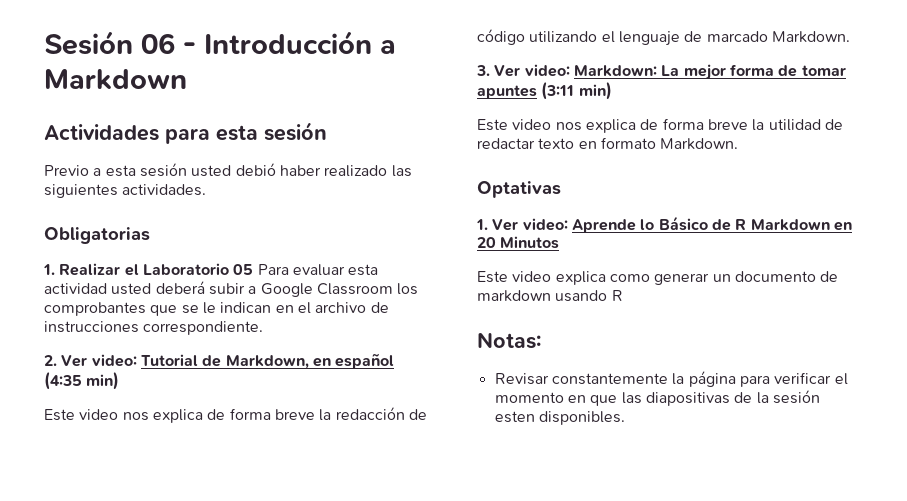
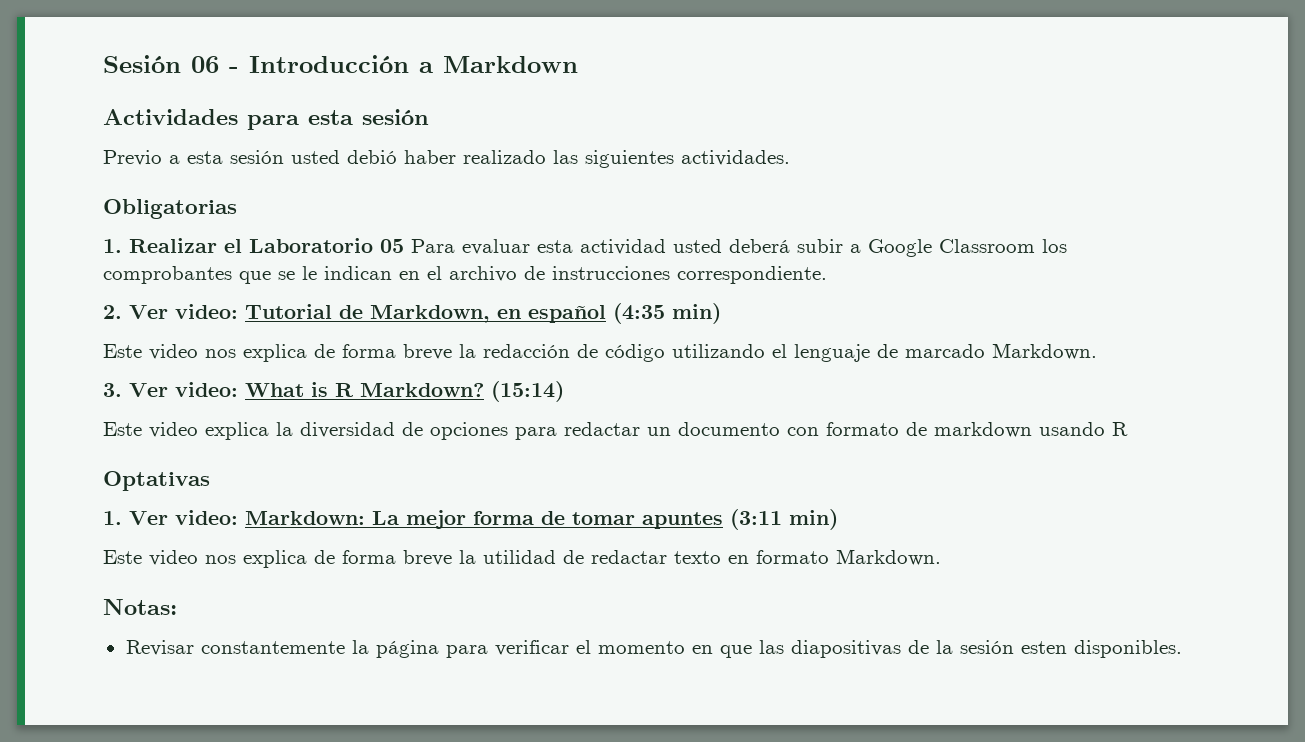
(570, 70) none -> [245,381,564,402] [103,422,1128,440] [103,471,210,491] [103,510,238,525] What is R Markdown? (15:14) // Este video explica la diversidad de opciones para redactar un documento con formato de markdown usando R // Optativas // 1. Ver video:
[477,181,561,198] [476,216,852,233] [477,236,560,249] [477,271,839,285] [477,290,623,302] // Optativas // 1. Ver video: Aprende lo Básico de R Markdown en 20 Minutos // Este video explica como generar un documento de markdown usando R -> (941, 557) none

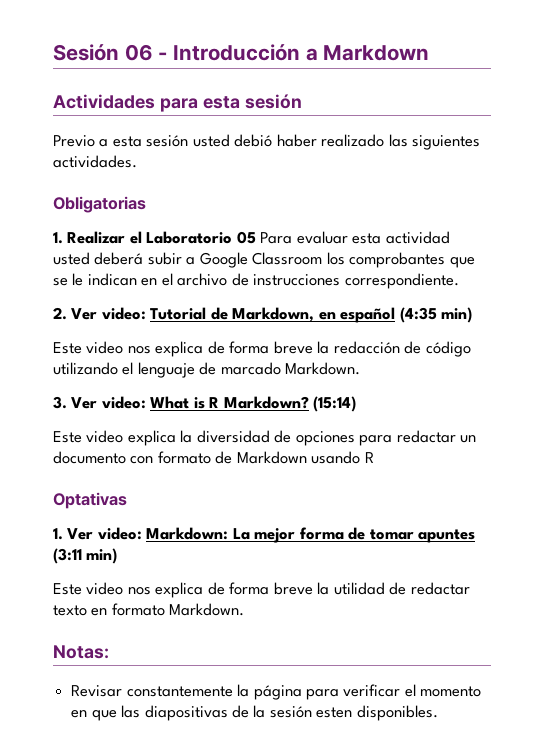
[934,422,1032,438] markdown -> [236,451,307,464] Markdown

